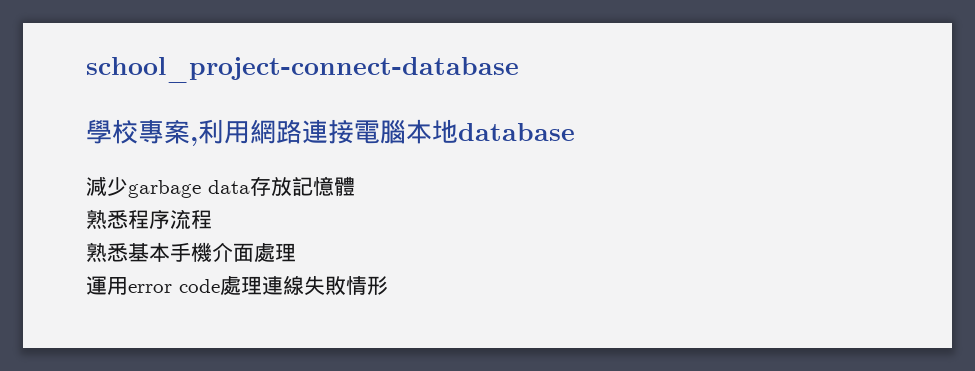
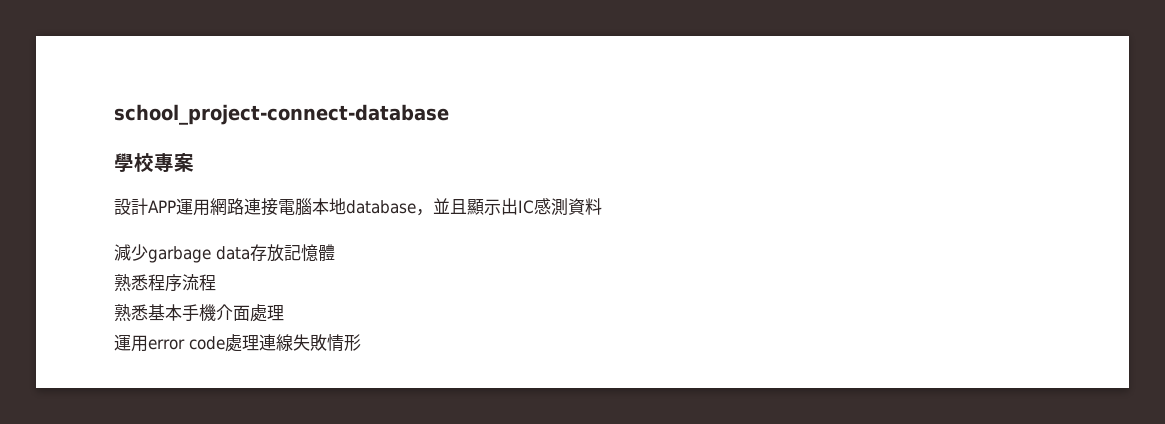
[190,119,224,146] ,利 -> [114,198,193,215] // 設計APP運
(575, 132) none -> [416,198,602,216] ，並且顯示出IC感測資料

